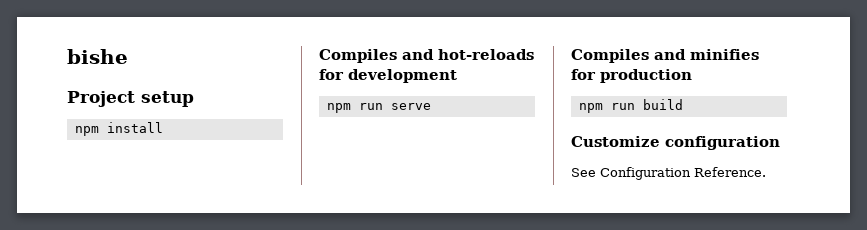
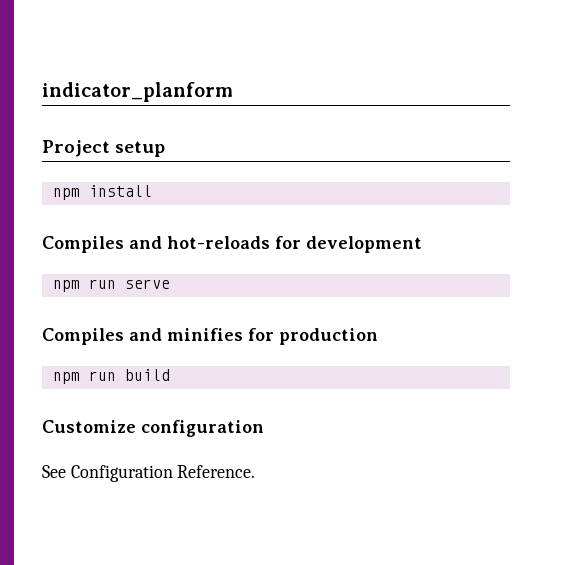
[67,49,128,64] bishe -> [42,82,233,102] indicator_planform

